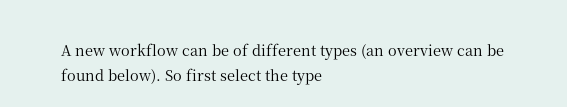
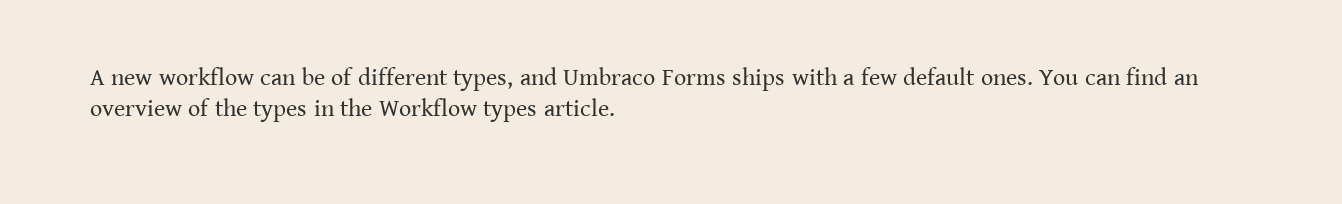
[320,44,504,60] [61,68,322,85] types (an overview can be found below). So first select the type -> [453,67,1199,91] [90,98,615,122] types, and Umbraco Forms ships with a few default ones. You can find an overview of the types in the Workflow types article.

